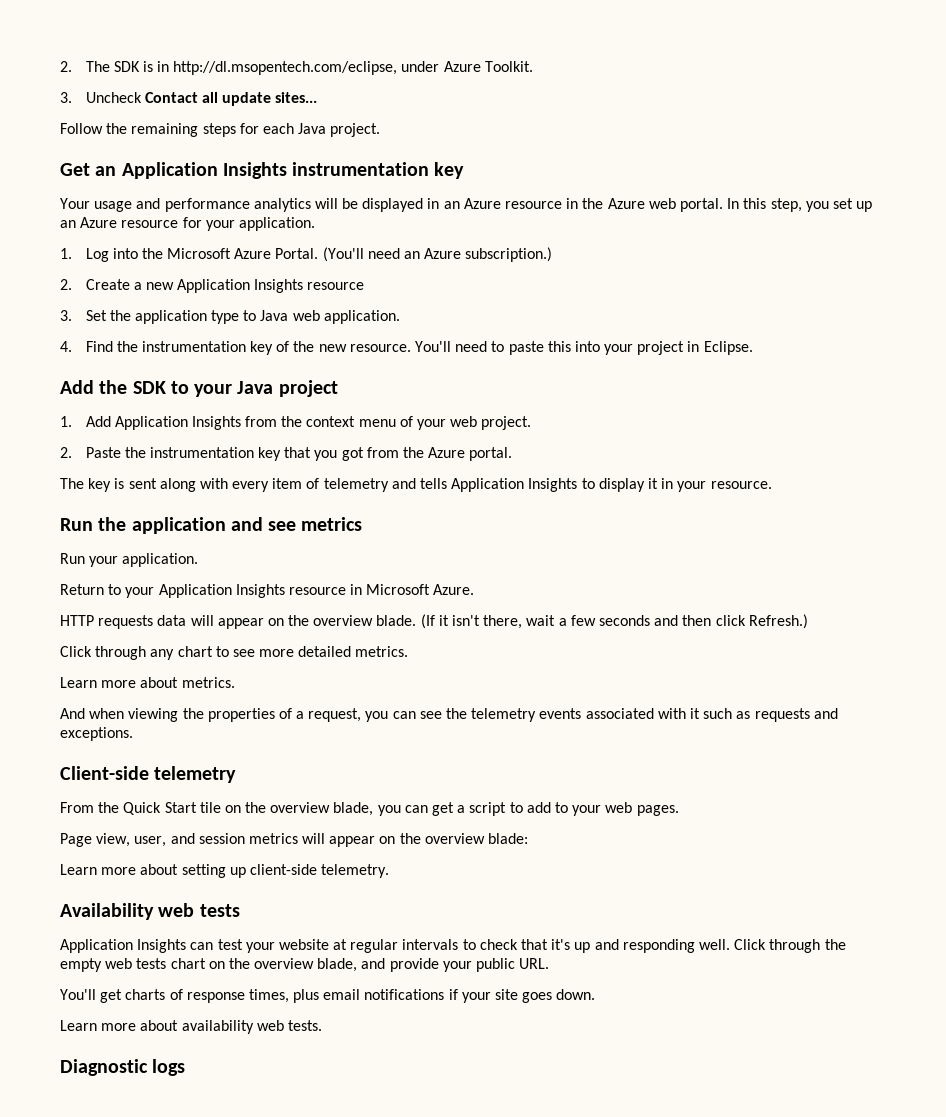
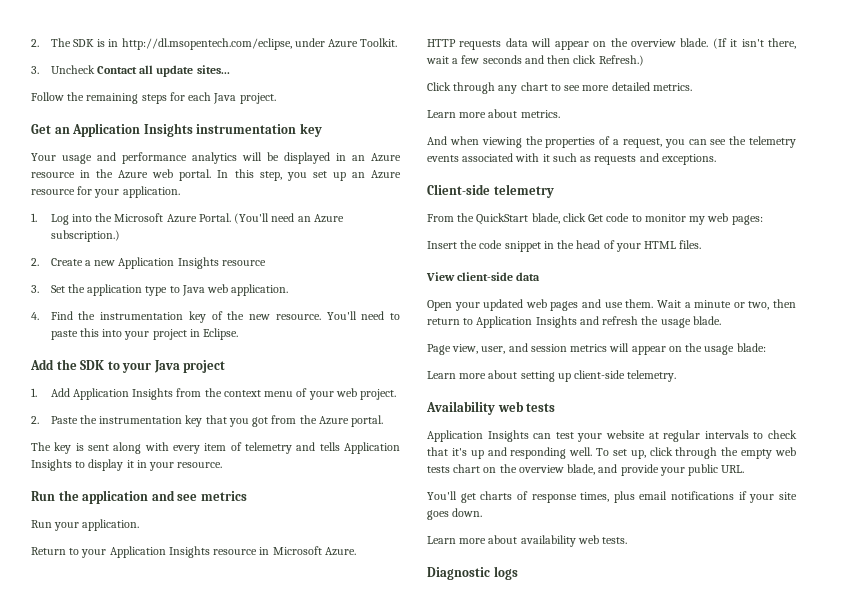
[123,802,679,816] Quick Start tile on the overview blade, you can get a script to add to your web pages. -> [476,213,763,225] [427,240,702,252] [426,272,541,281] [427,299,797,311] [427,316,721,328] QuickStart blade, click Get code to monitor my web pages: // Insert the code snippet in the head of your HTML files. // View client-side data // Open your updated web pages and use them. Wait a minute or two, then return to Application Insights and refresh the usage blade.
[424,833,485,844] overview -> [704,345,735,355] usage
[734,939,767,950] Click -> [596,447,673,459] To set up, click

